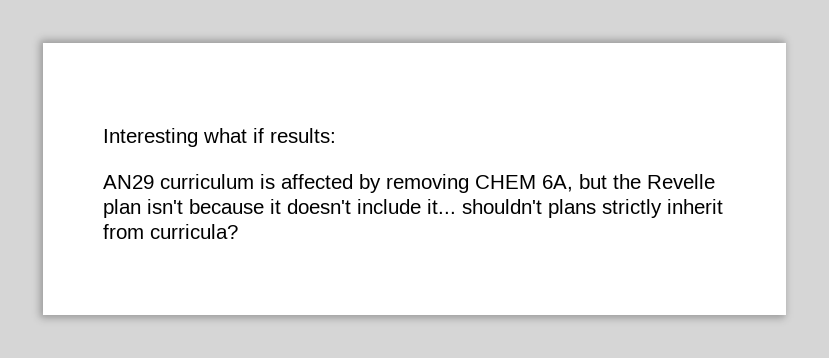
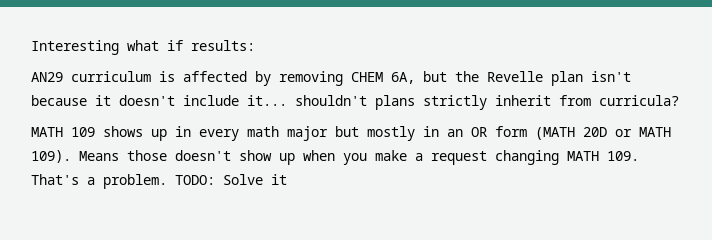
(238, 231) none -> [31,126,671,141] [31,150,639,165] [31,174,287,189] // MATH 109 shows up in every math major but mostly in an OR form (MATH 20D or MATH 109). Means those doesn't show up when you make a request changing MATH 109. That's a problem. TODO: Solve it

